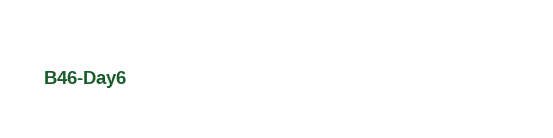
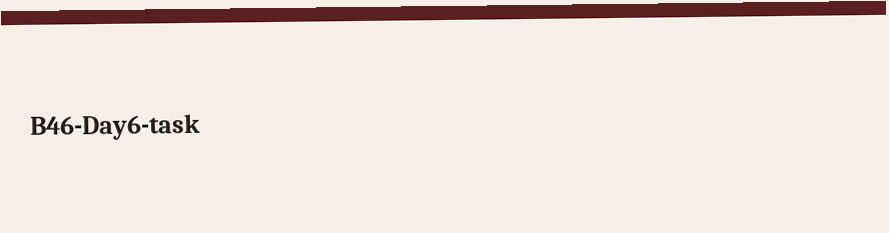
[44,71,126,88] B46-Day6 -> [29,113,201,141] B46-Day6-task

